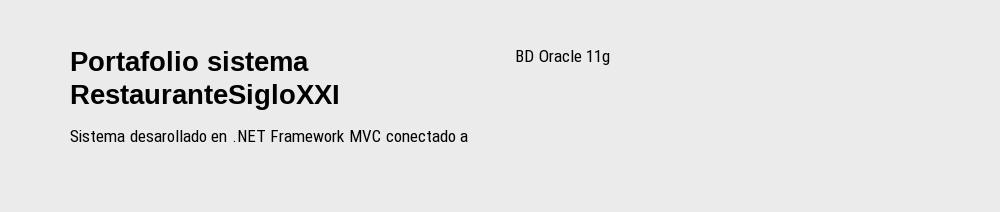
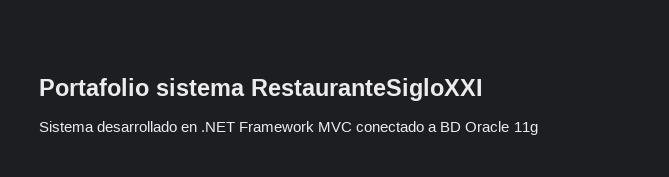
[129,130,207,142] desarollado -> [97,121,178,132] desarrollado

